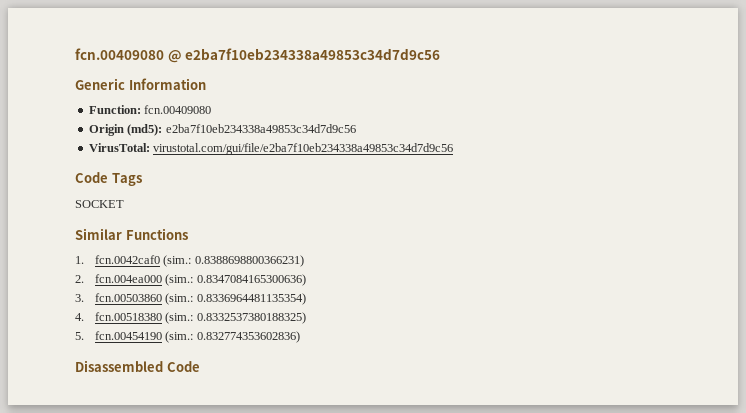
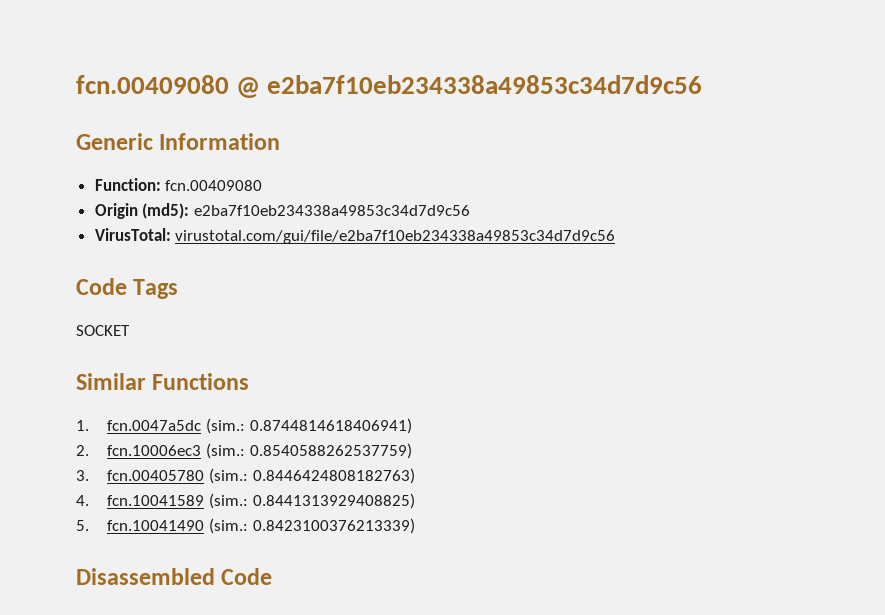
[94,255,304,267] [75,274,306,286] [75,293,306,305] [75,312,306,324] [75,331,300,343] fcn.0042caf0 (sim.: 0.8388698800366231) // 2. fcn.004ea000 (sim.: 0.8347084165300636) // 3. fcn.00503860 (sim.: 0.8336964481135354) // 4. fcn.00518380 (sim.: 0.8332537380188325) // 5. fcn.00454190 (sim.: 0.832774353602836) -> [107,418,412,434] [76,443,412,459] [76,468,415,484] [76,493,415,509] [76,518,415,534] fcn.0047a5dc (sim.: 0.8744814618406941) // 2. fcn.10006ec3 (sim.: 0.8540588262537759) // 3. fcn.00405780 (sim.: 0.8446424808182763) // 4. fcn.10041589 (sim.: 0.8441313929408825) // 5. fcn.10041490 (sim.: 0.8423100376213339)

